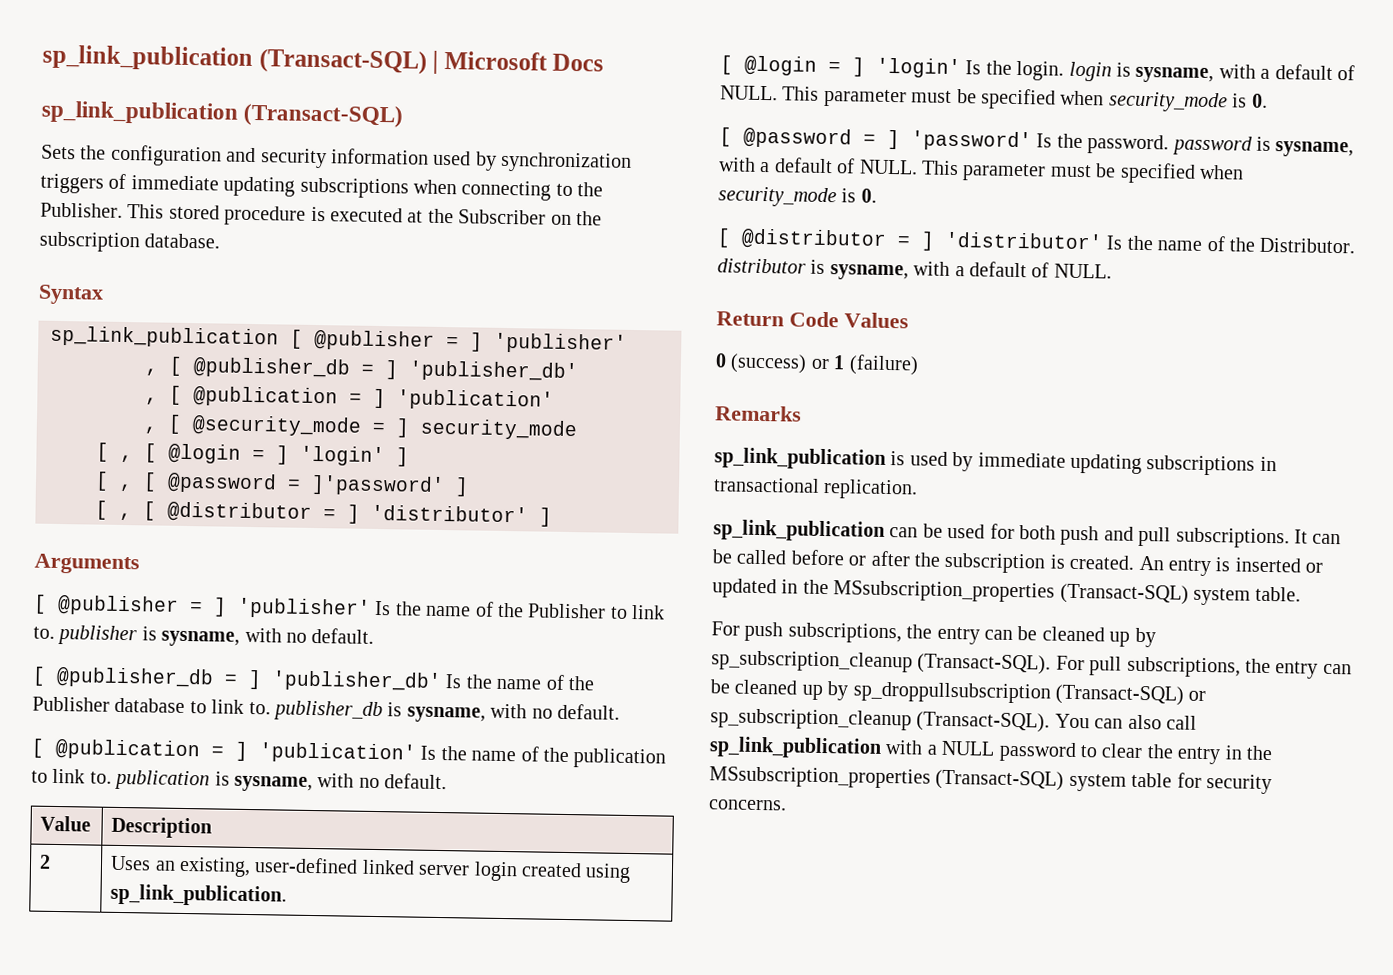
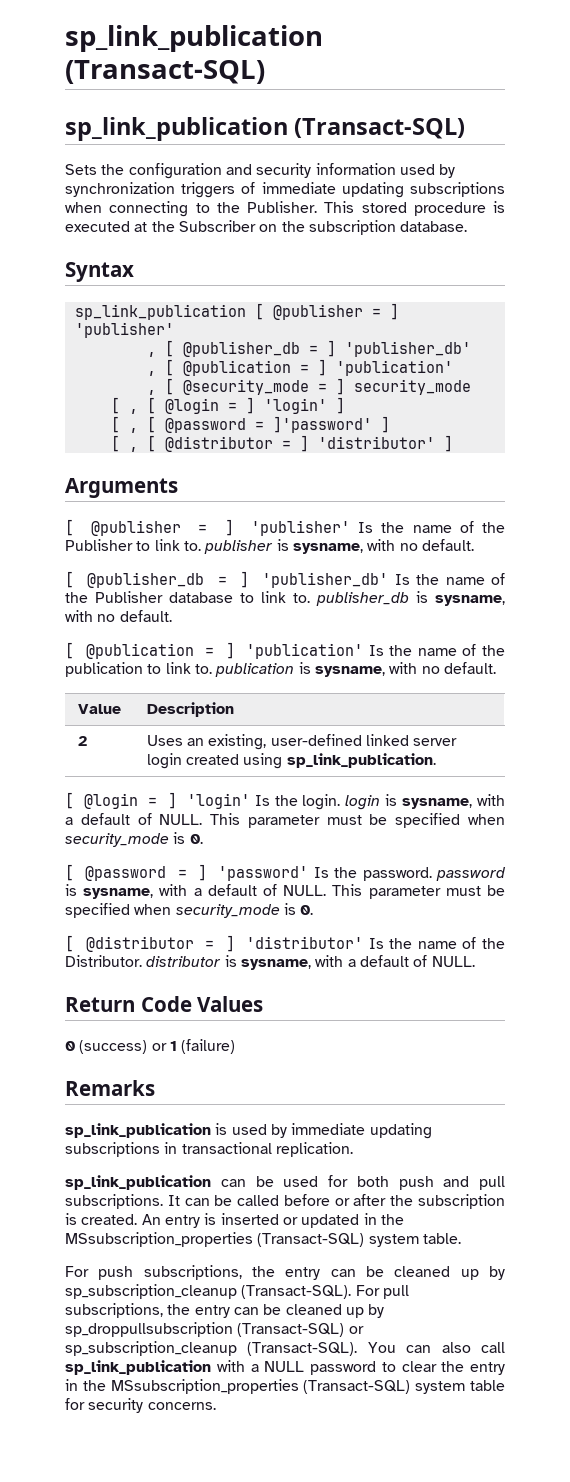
[42,44,605,75] sp_link_publication (Transact-SQL) | Microsoft Docs -> [65,25,323,52] [65,60,265,84] sp_link_publication (Transact-SQL)

